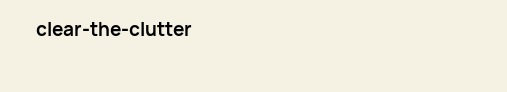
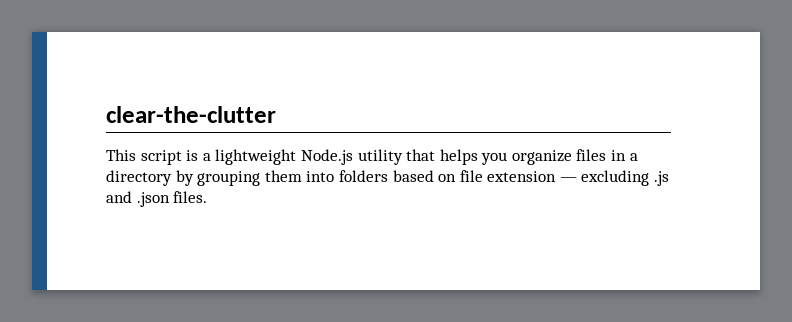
(192, 29) none -> [106,149,638,165] [106,170,670,186] [106,191,208,207] // This script is a lightweight Node.js utility that helps you organize files in a directory by grouping them into folders based on file extension — excluding .js and .json files.

